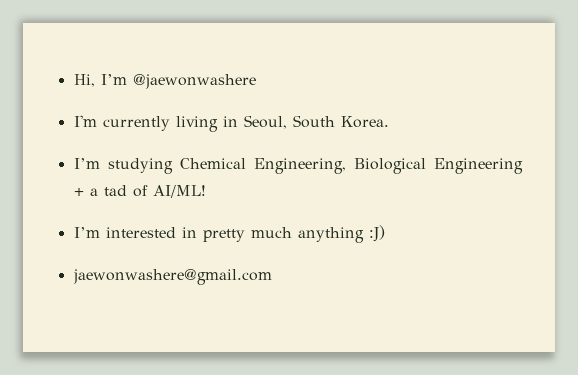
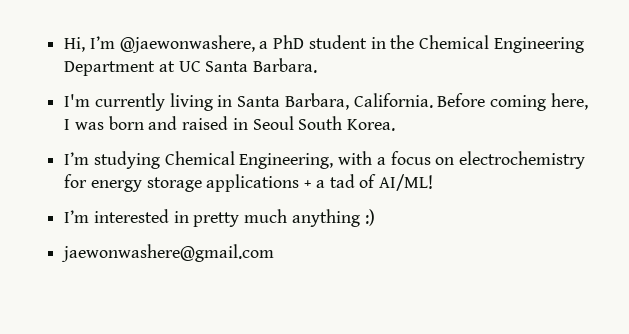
[132,74,256,89] [73,115,287,132] @jaewonwashere // I'm currently living in Seoul, -> [119,35,584,53] [64,58,318,76] [64,93,588,111] [64,116,294,130] @jaewonwashere, a PhD student in the Chemical Engineering Department at UC Santa Barbara. // I'm currently living in Santa Barbara, California. Before coming here, I was born and raised in Seoul
[353,158,523,174] Biological Engineering -> [338,151,586,169] [64,174,300,192] with a focus on electrochemistry for energy storage applications
[368,225,385,242] :J) -> [364,209,375,226] :)

